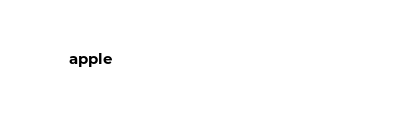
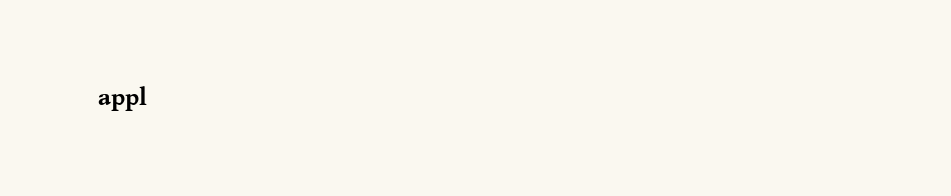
[69,53,112,67] apple -> [98,86,147,111] appl

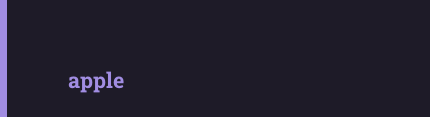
[98,86,147,111] appl -> [68,71,124,93] apple

